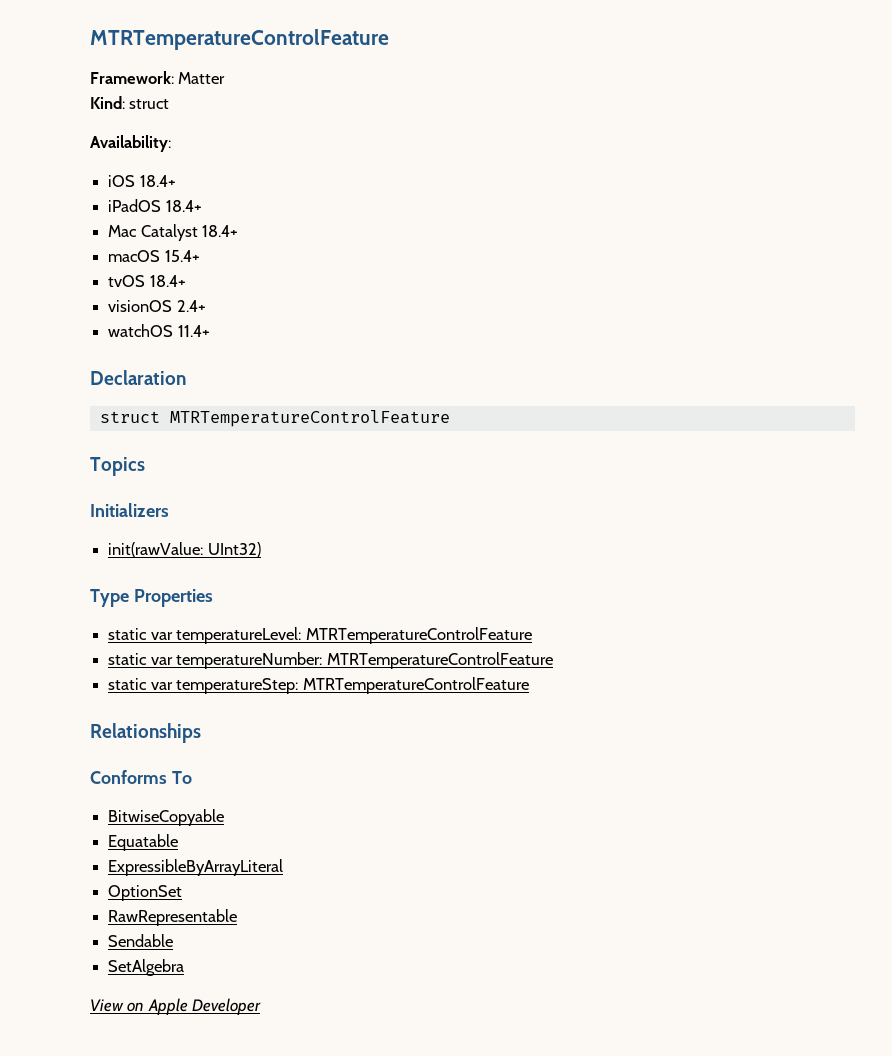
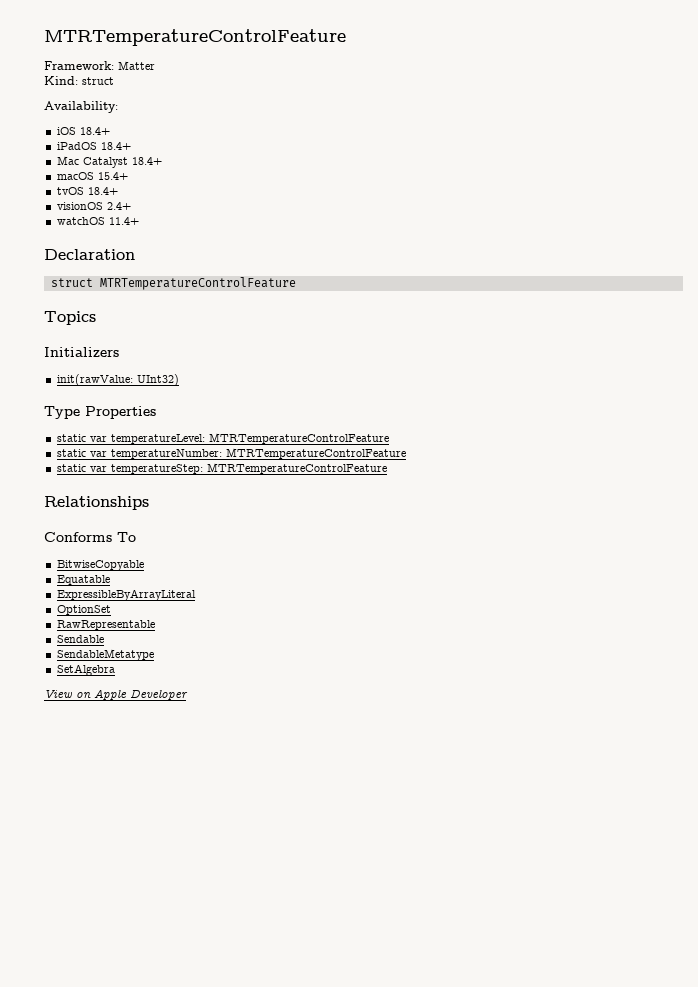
(174, 940) none -> [56,649,154,661] // SendableMetatype

